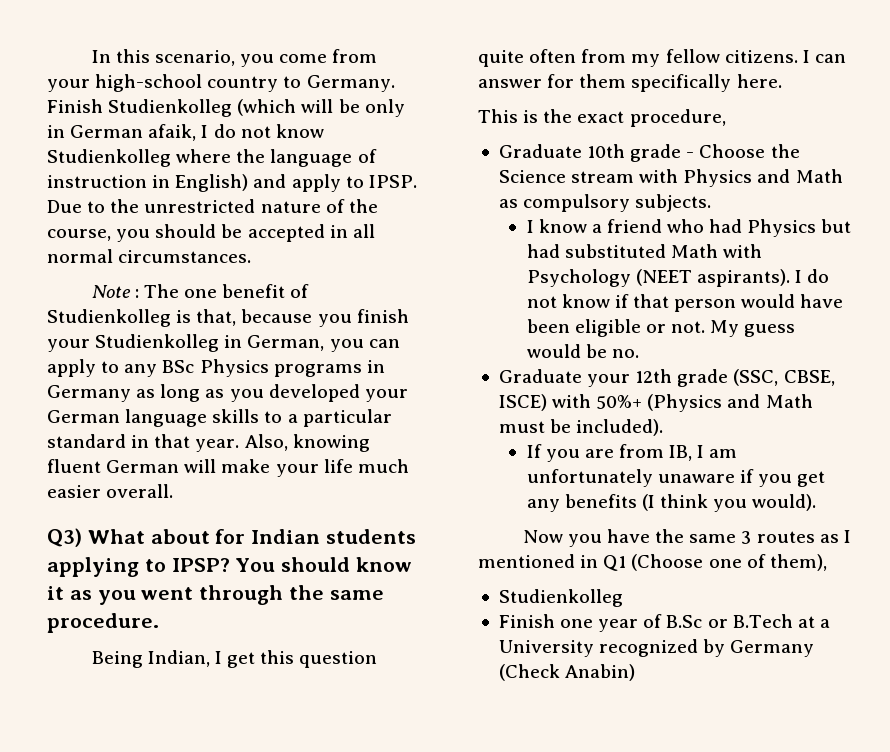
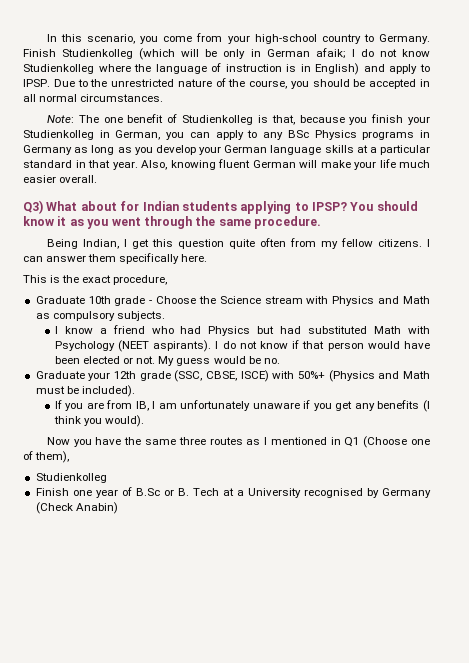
[148,124,197,141] afaik, -> [315,48,346,59] afaik;
(147, 181) none -> [286,64,297,72] is
[91,285,139,298] Note : -> [46,115,74,123] Note:
[268,384,360,402] developed -> [155,145,196,155] develop
[264,411,283,423] to -> [356,145,368,153] at
[547,74,575,88] for -> (87, 258) none
[574,319,641,337] eligible -> [82,356,120,364] elected
[741,531,752,544] 3 -> [178,437,206,445] three
[732,614,793,628] B.Tech -> [177,488,219,496] B. Tech
[599,639,699,657] recognized -> [303,488,363,498] recognised

